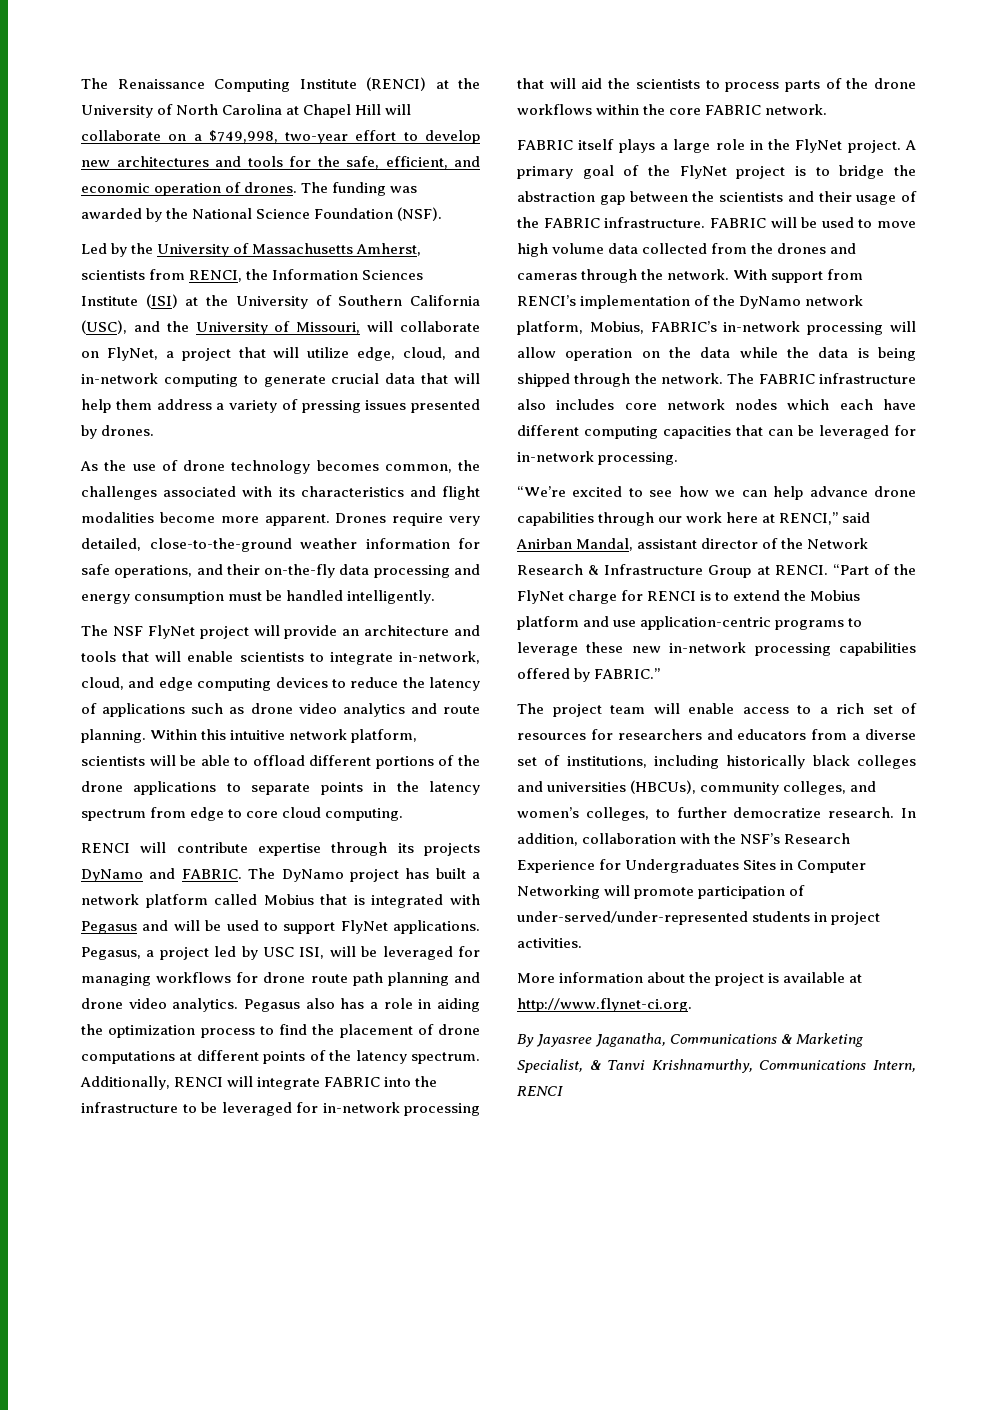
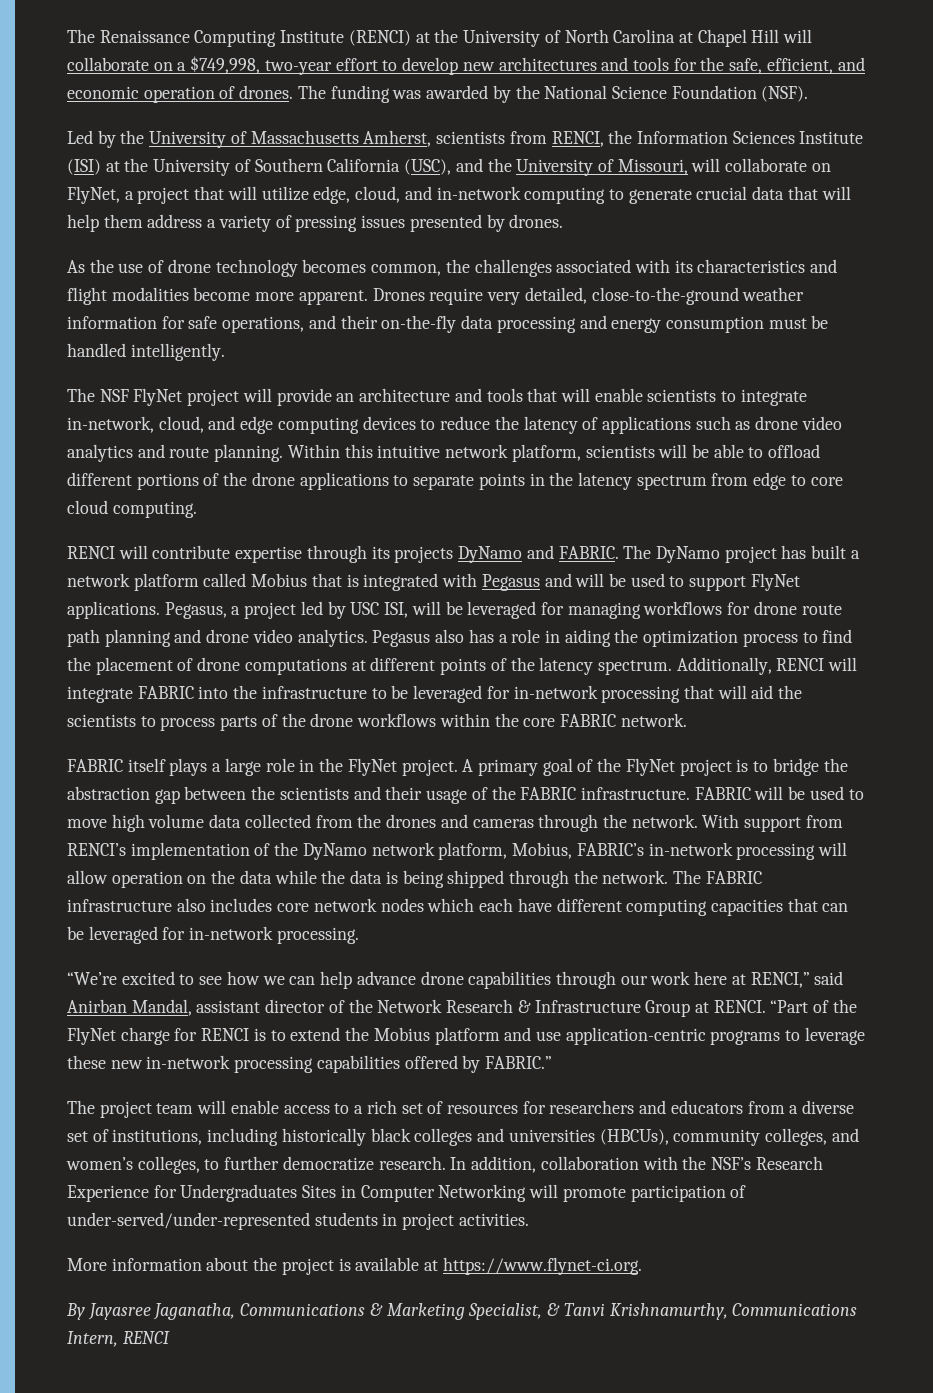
[517,998,692,1012] http://www.flynet-ci.org. -> [442,1257,642,1275] https://www.flynet-ci.org.

